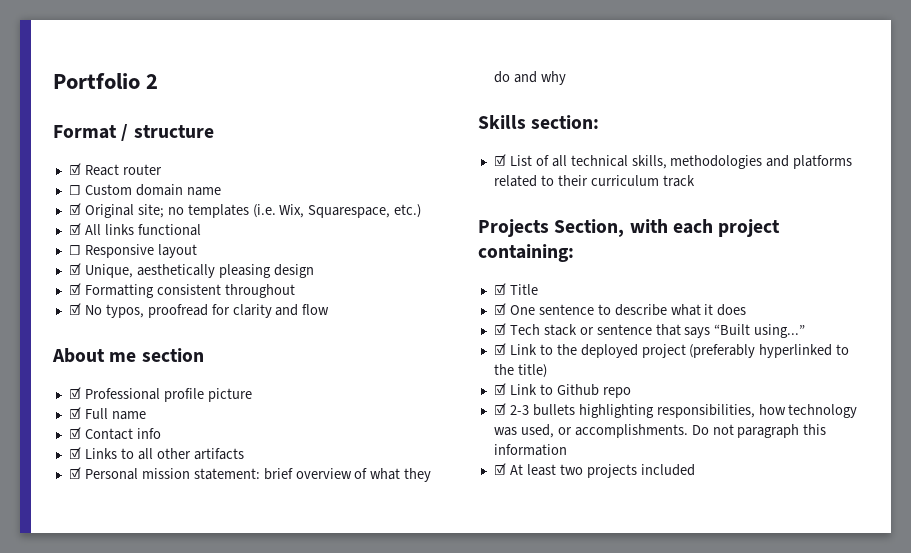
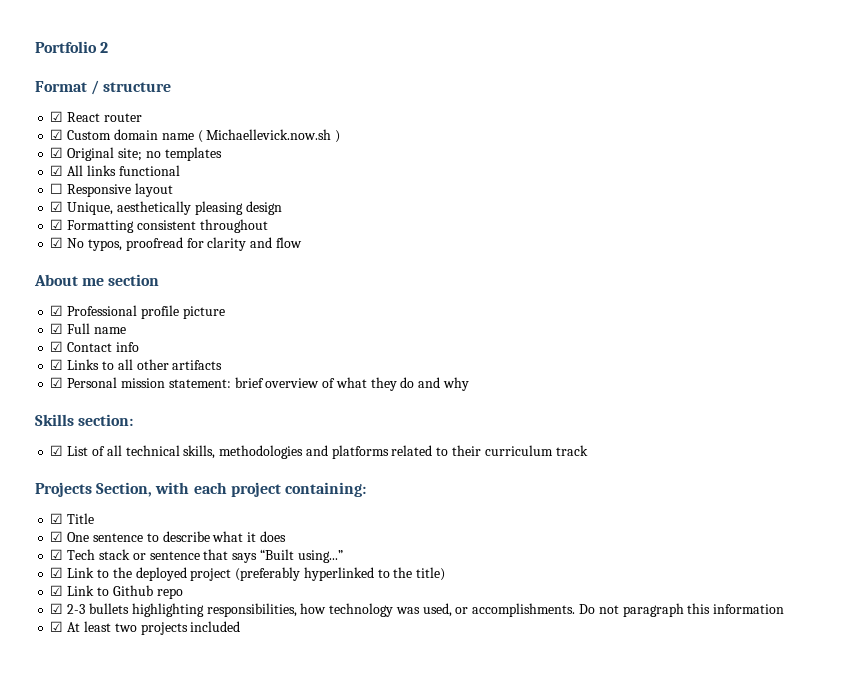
[68,185,81,195] ☐ -> [50,129,64,140] ☑
(221, 191) none -> [197,129,341,143] ( Michaellevick.now.sh )
[252,204,422,218] (i.e. Wix, Squarespace, etc.) -> (222, 154) none

